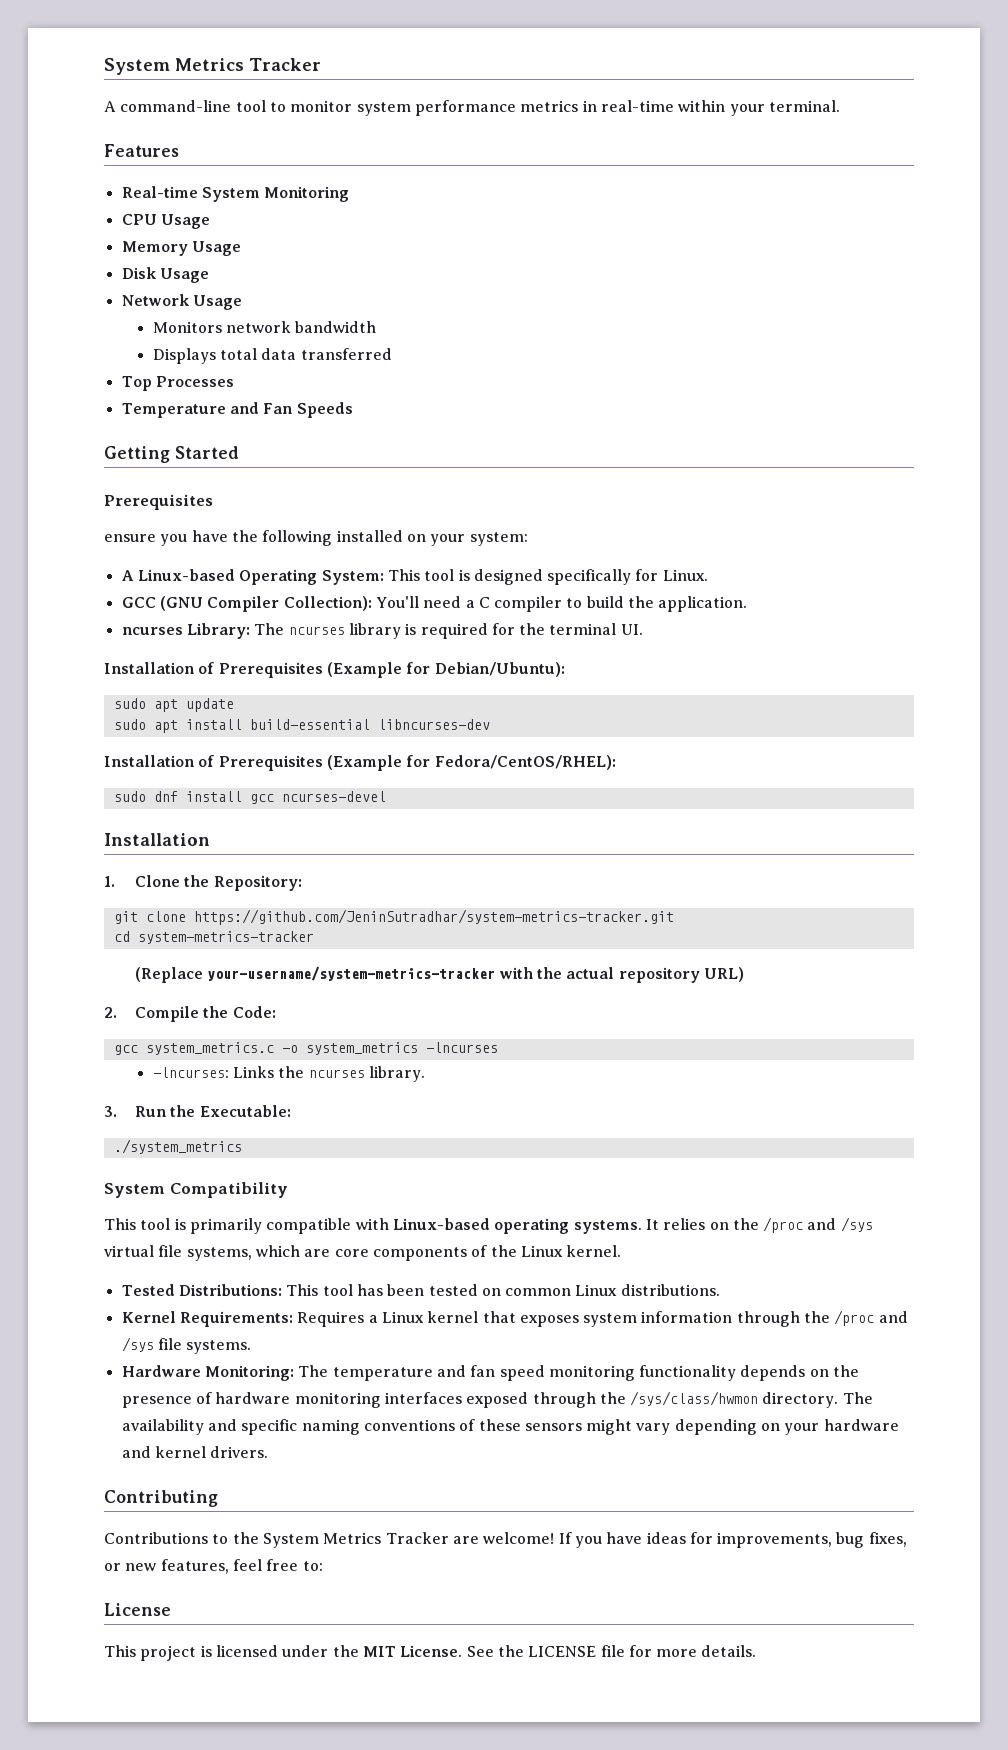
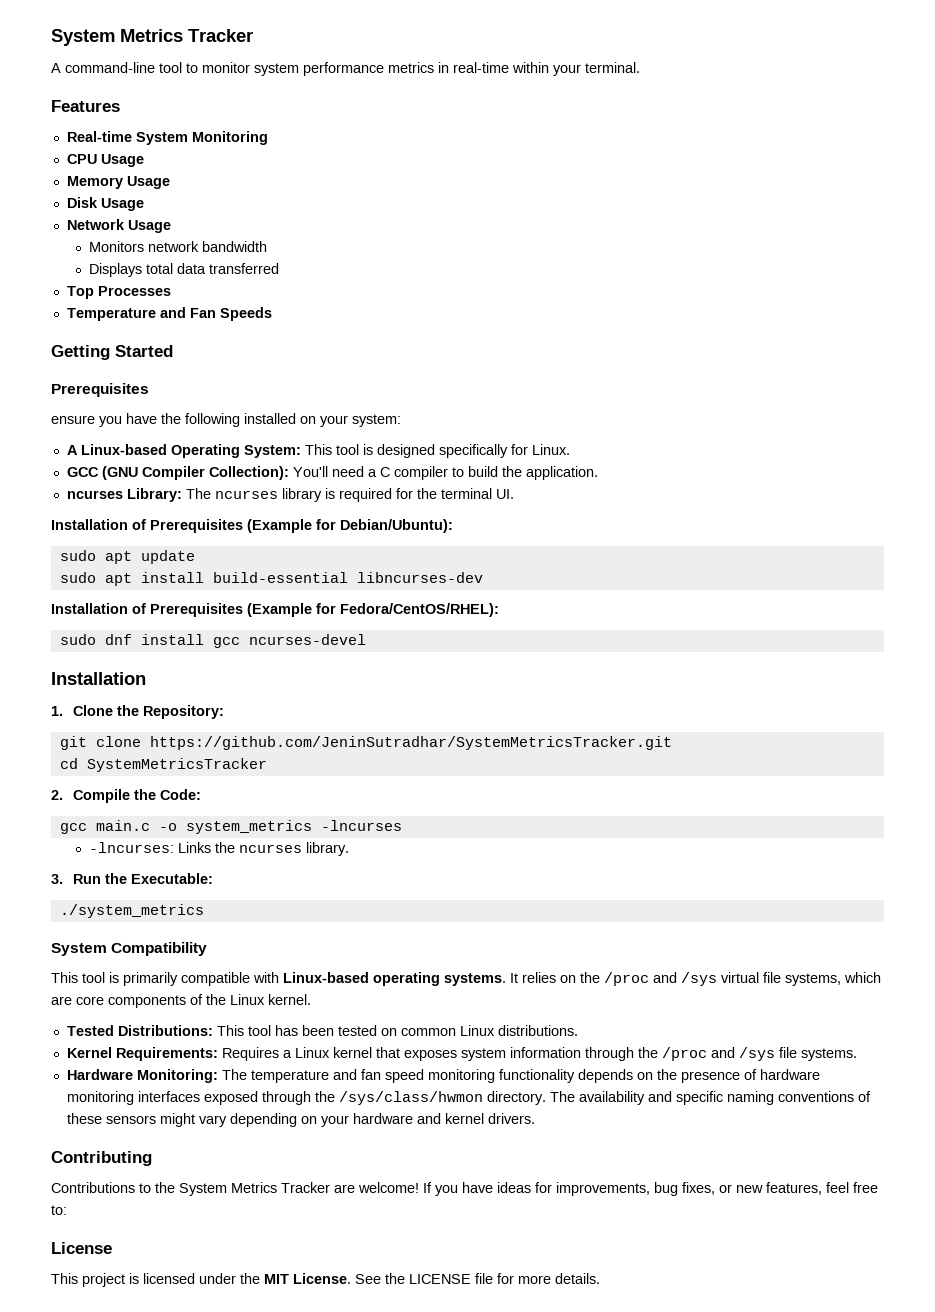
[193,909,674,925] https://github.com/JeninSutradhar/system-metrics-tracker.git -> [149,736,672,750] https://github.com/JeninSutradhar/SystemMetricsTracker.git
[137,931,314,944] [135,966,745,983] system-metrics-tracker // (Replace your-username/system-metrics-tracker with the actual repository URL) -> [86,758,267,772] SystemMetricsTracker
[145,1042,274,1055] system_metrics.c -> [95,820,150,831] main.c

